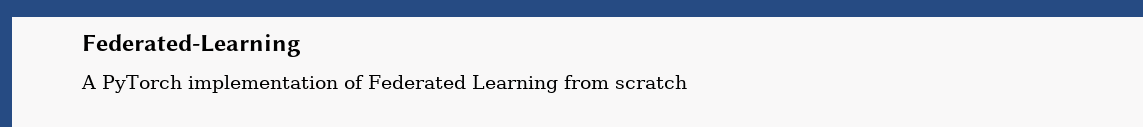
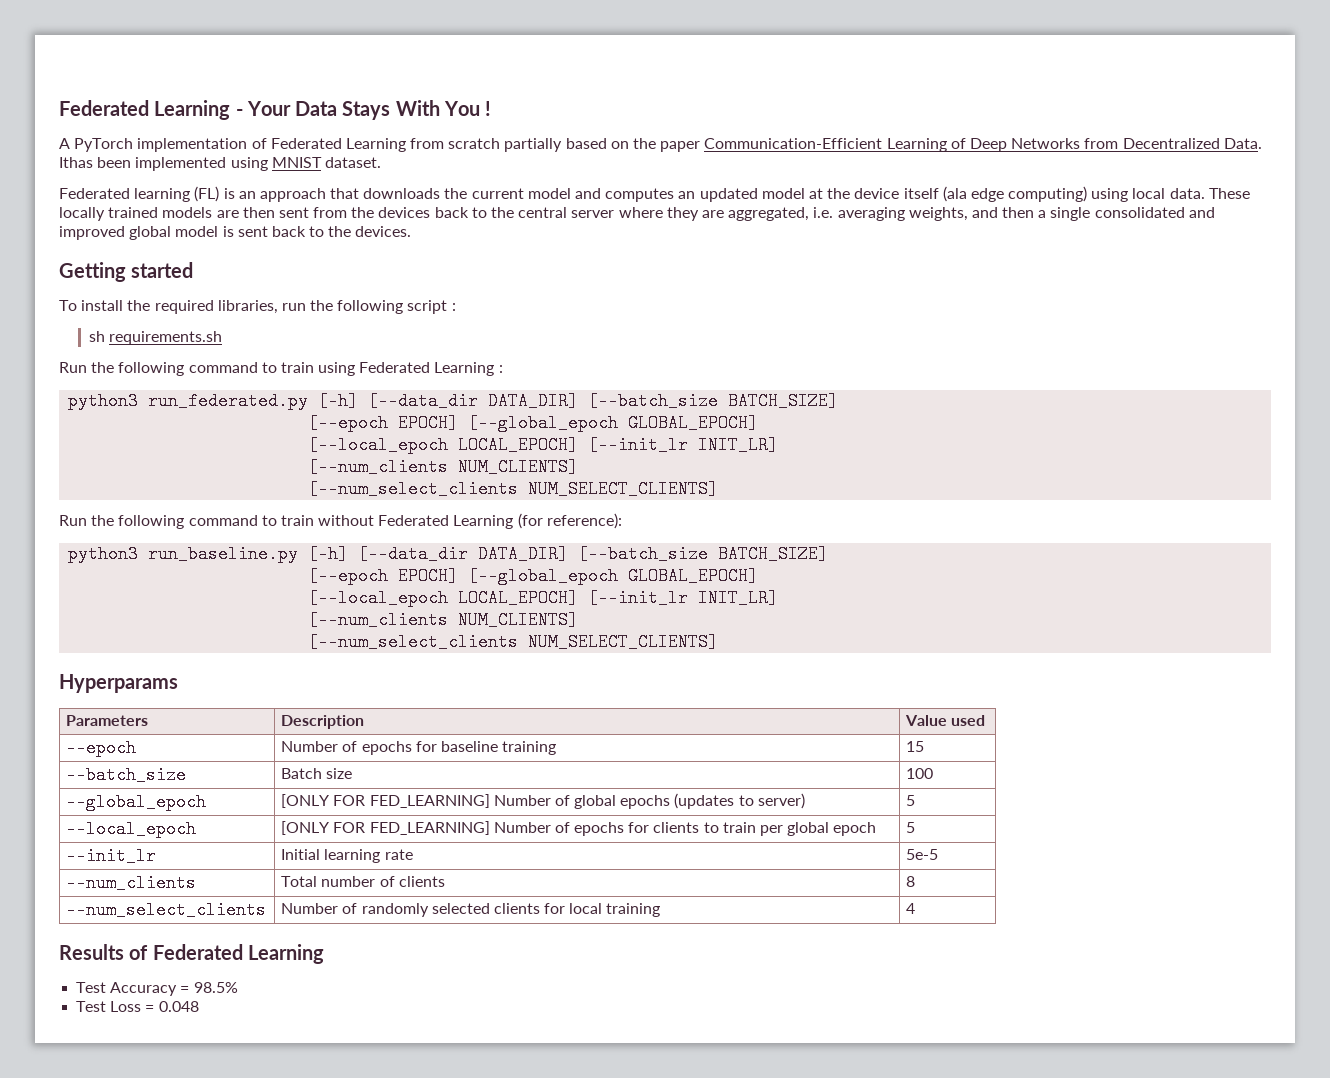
[82,34,301,57] Federated-Learning -> [59,100,492,120] Federated Learning - Your Data Stays With You !
(687, 82) none -> [504,138,1262,152] [59,157,381,171] [59,186,1250,202] [59,207,1215,221] [59,226,412,240] [59,262,194,282] [59,300,456,314] [89,331,223,345] [59,362,503,376] [68,392,839,410] [308,414,759,432] [308,436,779,454] [308,458,579,476] [308,480,719,498] [59,513,622,529] [68,545,829,563] [308,567,759,585] [308,589,779,607] [308,611,579,629] [308,633,719,651] [59,674,178,693] [66,715,149,726] [281,715,365,729] [905,715,986,726] [66,739,137,757] [281,741,557,755] [906,741,925,752] [66,766,187,784] [281,768,353,779] [906,768,934,779] [66,793,207,811] [281,793,805,809] [906,795,916,806] [66,820,197,838] [281,821,877,836] [906,822,916,833] [66,847,157,865] [281,849,413,863] [906,849,939,860] [66,874,197,892] [281,876,445,887] [906,876,916,887] [66,901,267,919] [281,903,661,917] [906,903,916,914] [59,944,324,964] [76,982,238,996] [76,1001,199,1012] partially based on the paper Communication-Efficient Learning of Deep Networks from Decentralized Data. Ithas been implemented using MNIST dataset. // Federated learning (FL) is an approach that downloads the current model and computes an updated model at the device itself (ala edge computing) using local data. These locally trained models are then sent from the devices back to the central server where they are aggregated, i.e. averaging weights, and then a single consolidated and improved global model is sent back to the devices. // Getting started // To install the required libraries, run the following script : // sh requirements.sh // Run the following command to train using Federated Learning : // python3 run_federated.py [-h] [--data_dir DATA_DIR] [--batch_size BATCH_SIZE] // [--epoch EPOCH] [--global_epoch GLOBAL_EPOCH] // [--local_epoch LOCAL_EPOCH] [--init_lr INIT_LR] // [--num_clients NUM_CLIENTS] // [--num_select_clients NUM_SELECT_CLIENTS] // Run the following command to train without Federated Learning (for reference): // python3 run_baseline.py [-h] [--data_dir DATA_DIR] [--batch_size BATCH_SIZE] // [--epoch EPOCH] [--global_epoch GLOBAL_EPOCH] // [--local_epoch LOCAL_EPOCH] [--init_lr INIT_LR] // [--num_clients NUM_CLIENTS] // [--num_select_clients NUM_SELECT_CLIENTS] // Hyperparams // Parameters | Description | Value used // --epoch | Number of epochs for baseline training | 15 // --batch_size | Batch size | 100 // --global_epoch | [ONLY FOR FED_LEARNING] Number of global epochs (updates to server) | 5 // --local_epoch | [ONLY FOR FED_LEARNING] Number of epochs for clients to train per global epoch | 5 // --init_lr | Initial learning rate | 5e-5 // --num_clients | Total number of clients | 8 // --num_select_clients | Number of randomly selected clients for local training | 4 // Results of Federated Learning // Test Accuracy = 98.5% // Test Loss = 0.048

